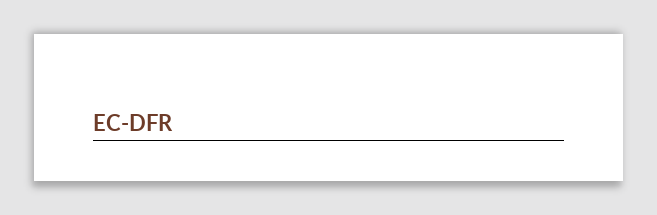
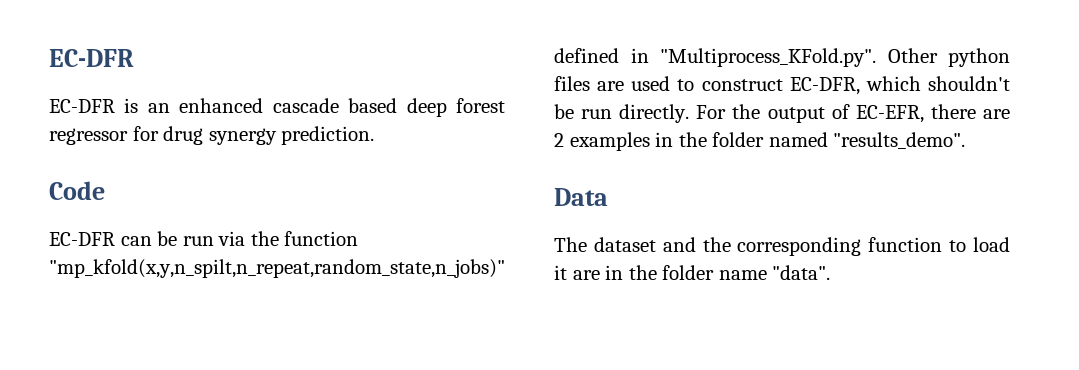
[93,114,173,131] EC-DFR -> [49,49,134,67] [49,98,505,117] [49,126,375,145] [49,181,105,200] [49,231,359,246] [49,259,505,278] [554,48,1010,67] [554,76,1010,95] [554,104,1010,123] [554,132,966,151] [554,188,608,206] [554,237,1010,256] [554,265,831,280] EC-DFR // EC-DFR is an enhanced cascade based deep forest regressor for drug synergy prediction. // Code // EC-DFR can be run via the function "mp_kfold(x,y,n_spilt,n_repeat,random_state,n_jobs)" defined in "Multiprocess_KFold.py". Other python files are used to construct EC-DFR, which shouldn't be run directly. For the output of EC-EFR, there are 2 examples in the folder named "results_demo". // Data // The dataset and the corresponding function to load it are in the folder name "data".

